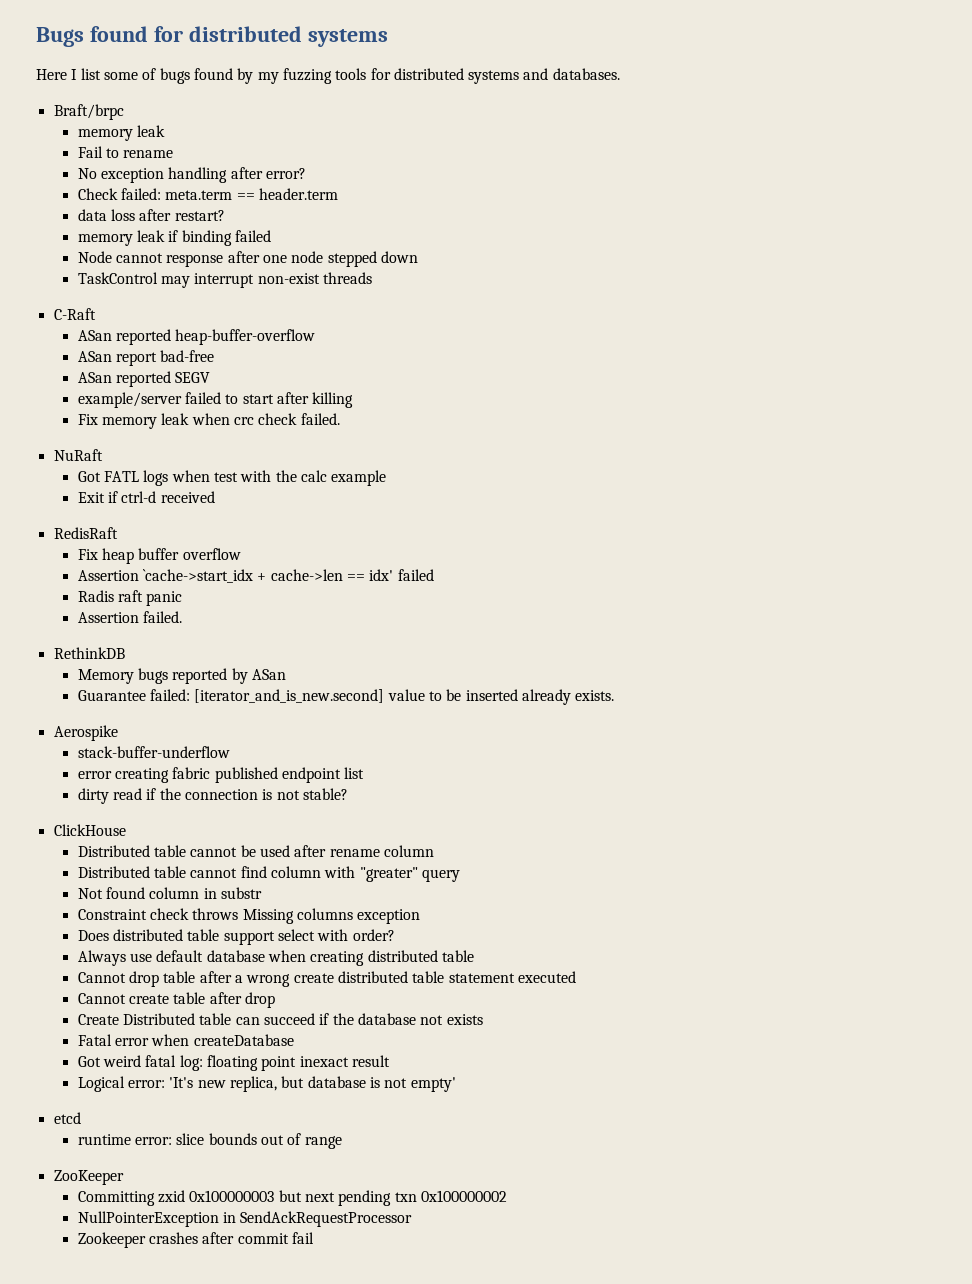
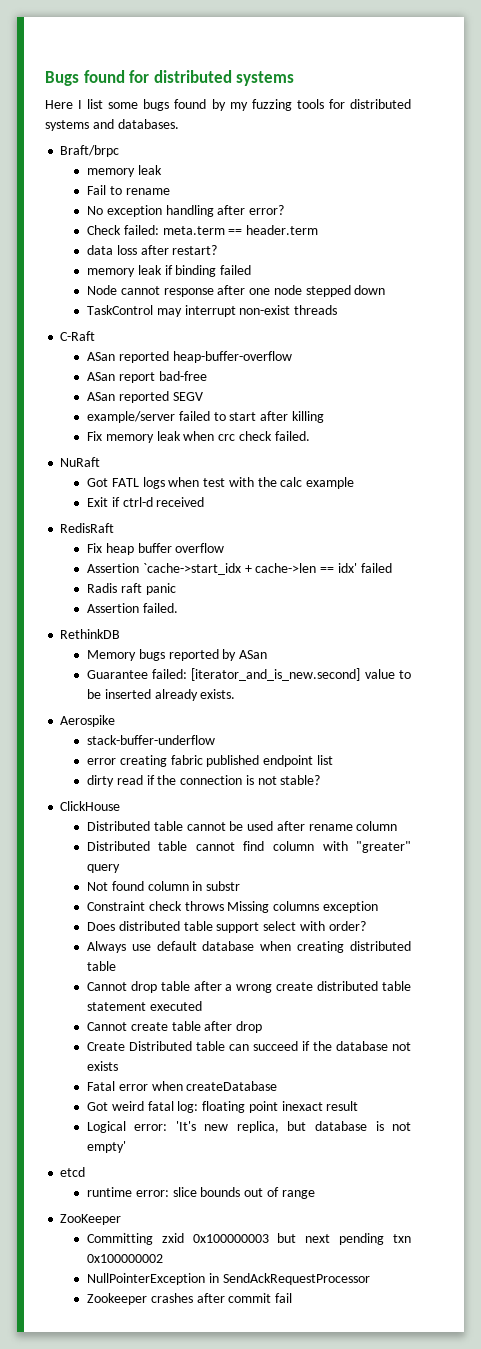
[142,68,157,80] of -> (139, 105) none

